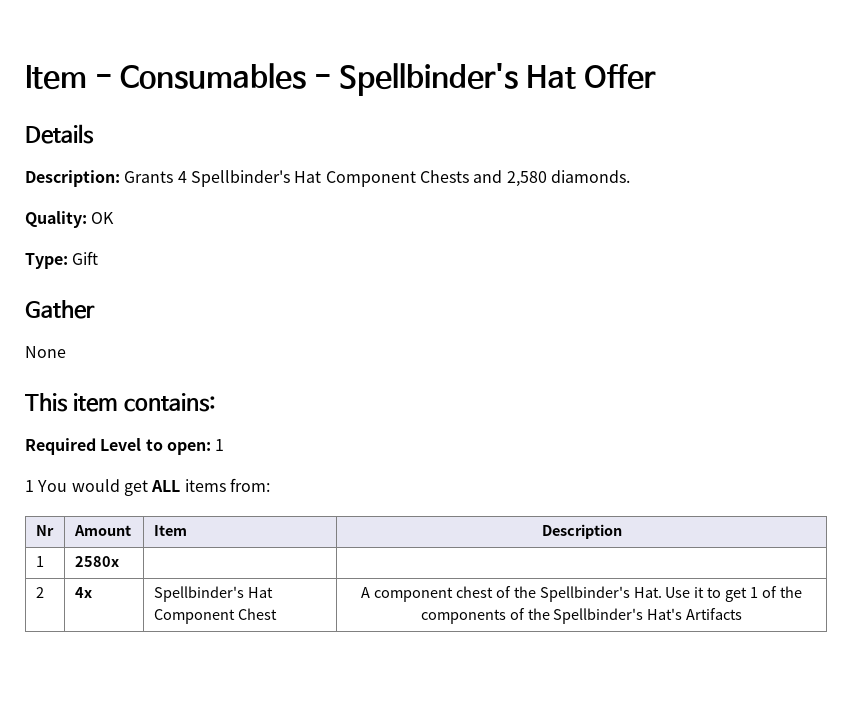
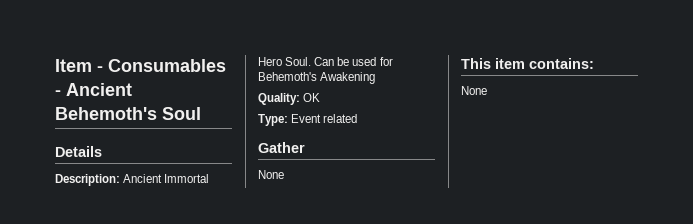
[338,63,656,96] Spellbinder's Hat Offer -> [66,83,132,96] [55,107,201,120] Ancient Behemoth's Soul
[124,170,630,187] Grants 4 Spellbinder's Hat Component Chests and 2,580 diamonds. -> [123,174,210,183] [258,57,393,66] [258,72,376,84] Ancient Immortal Hero Soul. Can be used for Behemoth's Awakening
[72,251,99,265] Gift -> [291,114,358,123] Event related
[25,438,225,455] [25,478,270,496] [35,525,54,536] [73,525,131,536] [153,525,187,536] [541,524,622,539] [35,556,44,567] [74,556,119,567] [35,587,44,598] [74,587,92,598] [153,586,273,602] [153,608,277,624] [361,586,802,602] [420,608,743,624] // Required Level to open: 1 // 1 You would get ALL items from: // Nr | Amount | Item | Description // 1 | 2580x | | // 2 | 4x | Spellbinder's Hat Component Chest | A component chest of the Spellbinder's Hat. Use it to get 1 of the components of the Spellbinder's Hat's Artifacts -> [461,86,487,95] // None

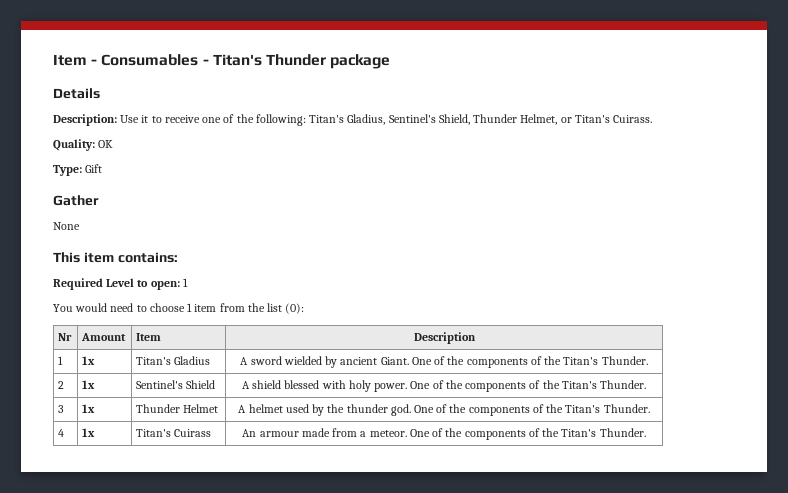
[66,83,132,96] [55,107,201,120] Ancient Behemoth's Soul -> [212,54,391,69] Titan's Thunder package
[123,174,210,183] [258,57,393,66] [258,72,376,84] Ancient Immortal Hero Soul. Can be used for Behemoth's Awakening -> [120,114,653,126] Use it to receive one of the following: Titan's Gladius, Sentinel's Shield, Thunder Helmet, or Titan's Cuirass.
[291,114,358,123] Event related -> [85,164,103,173] Gift
[461,86,487,95] // None -> [53,278,188,290] [53,303,305,314] [58,333,73,341] [81,333,127,341] [136,333,162,341] [413,332,476,344] [58,356,64,365] [82,356,96,365] [136,356,211,365] [240,356,648,368] [58,381,65,389] [82,380,96,389] [136,380,216,389] [241,380,647,392] [58,405,65,413] [82,404,96,413] [136,404,219,413] [238,404,650,416] [58,429,65,437] [82,428,96,437] [136,429,212,437] [242,428,646,440] // Required Level to open: 1 // You would need to choose 1 item from the list (0): // Nr | Amount | Item | Description // 1 | 1x | Titan's Gladius | A sword wielded by ancient Giant. One of the components of the Titan's Thunder. // 2 | 1x | Sentinel's Shield | A shield blessed with holy power. One of the components of the Titan's Thunder. // 3 | 1x | Thunder Helmet | A helmet used by the thunder god. One of the components of the Titan's Thunder. // 4 | 1x | Titan's Cuirass | An armour made from a meteor. One of the components of the Titan's Thunder.

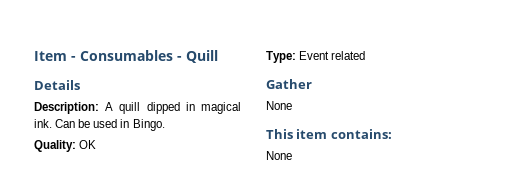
[212,54,391,69] Titan's Thunder package -> [186,50,218,63] Quill
[120,114,653,126] Use it to receive one of the following: Titan's Gladius, Sentinel's Shield, Thunder Helmet, or Titan's Cuirass. -> [105,102,241,114] [34,119,165,131] A quill dipped in magical ink. Can be used in Bingo.
[85,164,103,173] Gift -> [299,51,366,60] Event related
[53,278,188,290] [53,303,305,314] [58,333,73,341] [81,333,127,341] [136,333,162,341] [413,332,476,344] [58,356,64,365] [82,356,96,365] [136,356,211,365] [240,356,648,368] [58,381,65,389] [82,380,96,389] [136,380,216,389] [241,380,647,392] [58,405,65,413] [82,404,96,413] [136,404,219,413] [238,404,650,416] [58,429,65,437] [82,428,96,437] [136,429,212,437] [242,428,646,440] // Required Level to open: 1 // You would need to choose 1 item from the list (0): // Nr | Amount | Item | Description // 1 | 1x | Titan's Gladius | A sword wielded by ancient Giant. One of the components of the Titan's Thunder. // 2 | 1x | Sentinel's Shield | A shield blessed with holy power. One of the components of the Titan's Thunder. // 3 | 1x | Thunder Helmet | A helmet used by the thunder god. One of the components of the Titan's Thunder. // 4 | 1x | Titan's Cuirass | An armour made from a meteor. One of the components of the Titan's Thunder. -> [266,151,292,160] // None

